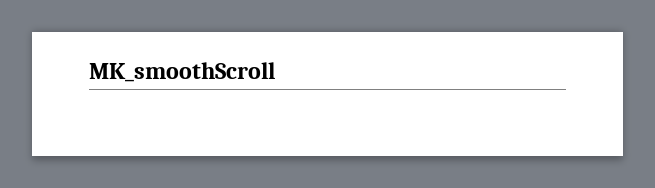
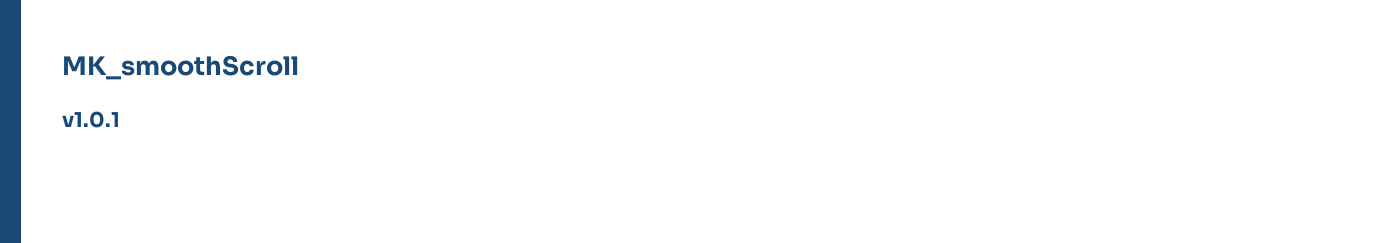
(275, 72) none -> [62,111,120,128] // v1.0.1

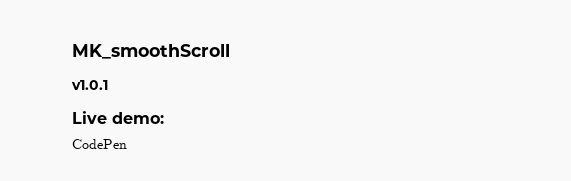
(120, 119) none -> [72,111,164,124] [72,139,127,149] // Live demo: // CodePen

